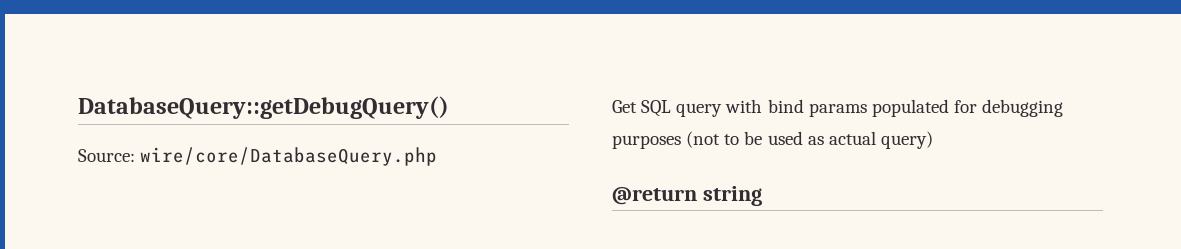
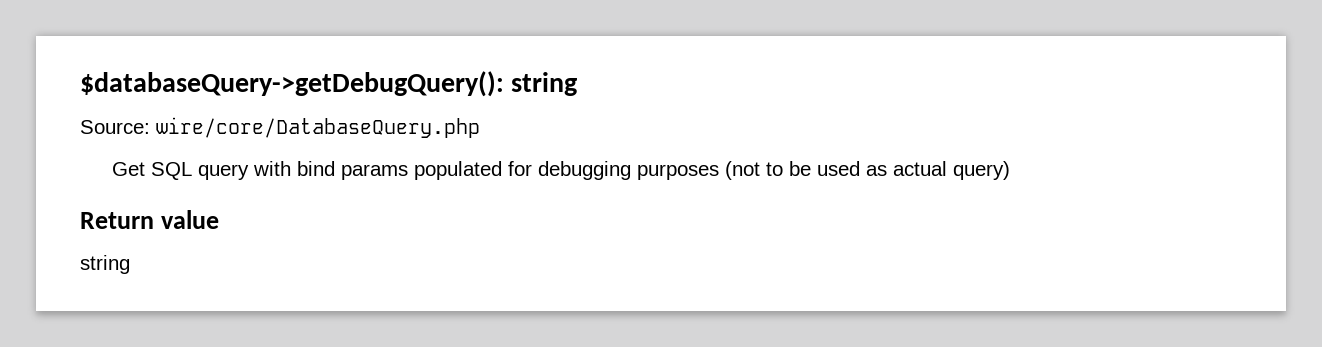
[78,96,449,119] DatabaseQuery::getDebugQuery() -> [80,71,578,97] $databaseQuery->getDebugQuery(): string
[612,186,697,205] @return -> [80,210,219,229] Return value //

